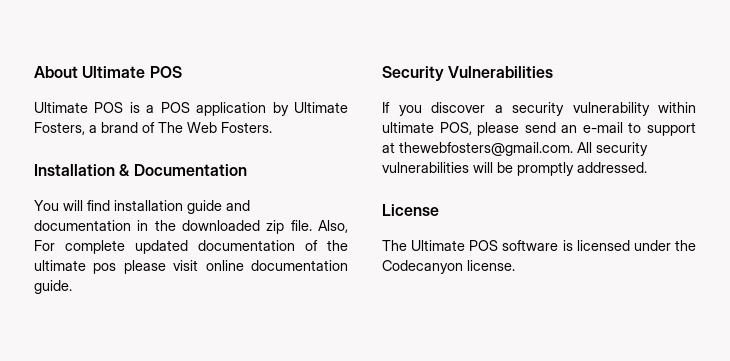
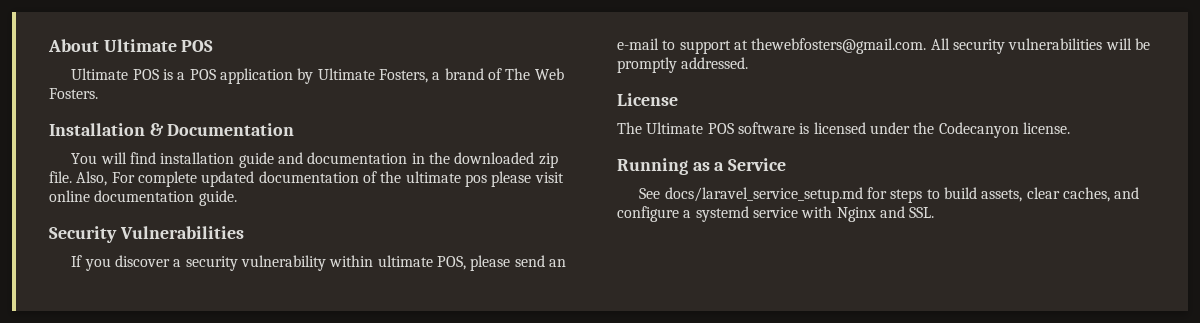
(515, 265) none -> [617,158,787,175] [639,187,1140,203] [617,206,935,222] // Running as a Service // See docs/laravel_service_setup.md for steps to build assets, clear caches, and configure a systemd service with Nginx and SSL.

